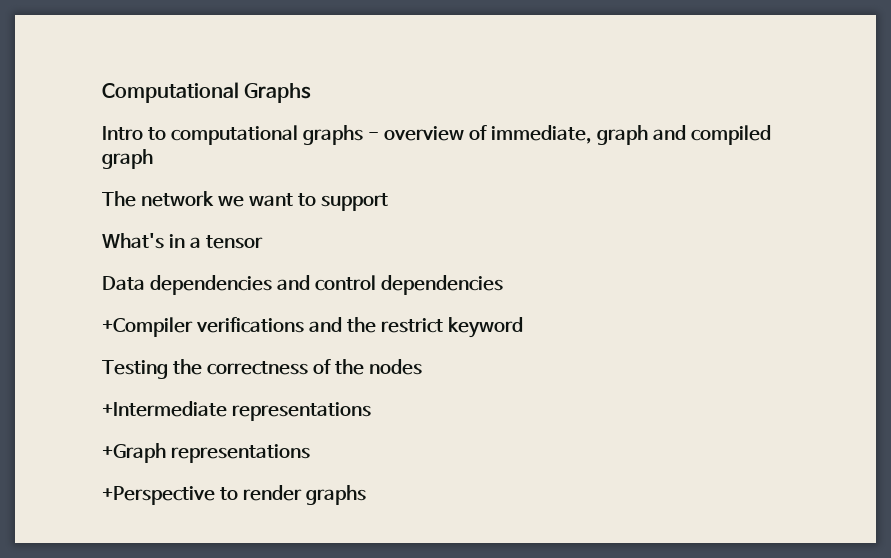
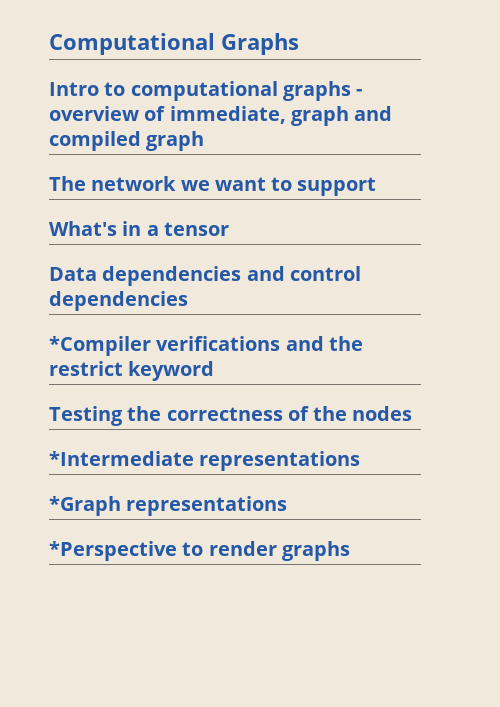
[102,317,193,337] +Compiler -> [49,336,151,356] *Compiler
[102,401,371,421] [102,443,310,463] [102,486,215,505] +Intermediate representations // +Graph representations // +Perspective -> [49,451,361,471] [49,496,288,516] [49,541,177,561] *Intermediate representations // *Graph representations // *Perspective

